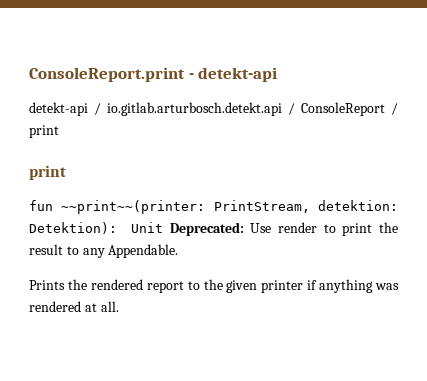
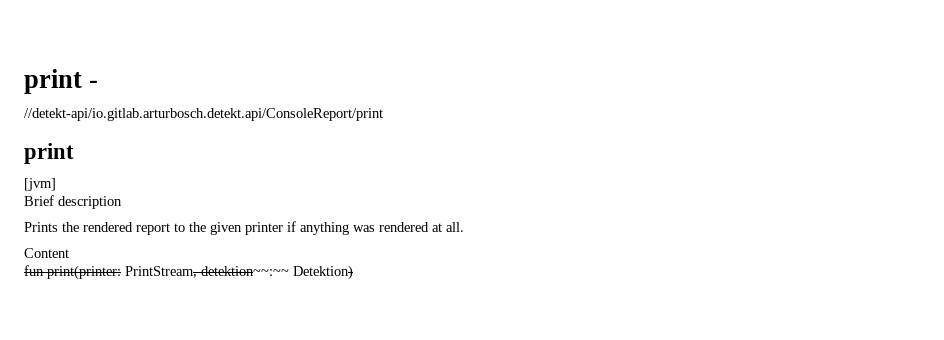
[29,67,185,82] ConsoleReport.print -> [24,69,82,94] print
[198,67,278,82] [29,102,398,116] [29,125,59,138] [29,165,66,180] [29,200,398,214] [29,222,398,236] [29,244,179,258] detekt-api // detekt-api / io.gitlab.arturbosch.detekt.api / ConsoleReport / print // print // fun ~~print~~(printer: PrintStream, detektion: Detektion): Unit Deprecated: Use render to print the result to any Appendable. -> [24,108,383,121] [24,143,74,164] [24,178,56,191] [24,195,122,209] // //detekt-api/io.gitlab.arturbosch.detekt.api/ConsoleReport/print // print // [jvm] // Brief description
(119, 306) none -> [24,248,69,258] [24,265,353,280] // Content // fun print(printer: PrintStream, detektion~~:~~ Detektion)

